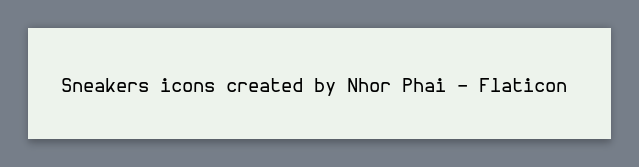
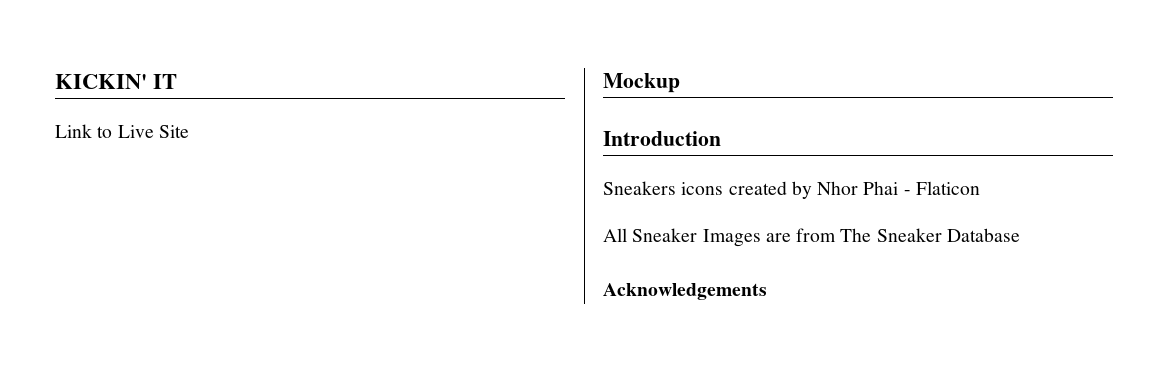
(61, 85) none -> [55,74,178,89] [55,124,189,138] [603,73,680,93] [603,131,721,146] KICKIN' IT // Link to Live Site // Mockup // Introduction //
(567, 85) none -> [603,228,1020,247] [603,283,767,300] // All Sneaker Images are from The Sneaker Database // Acknowledgements

